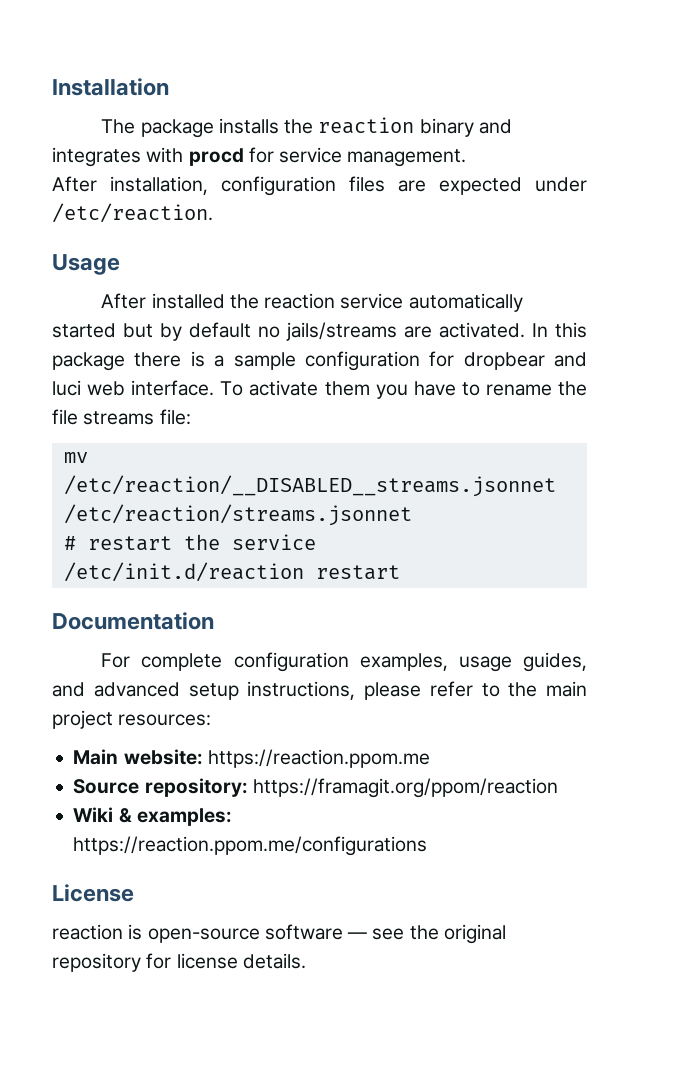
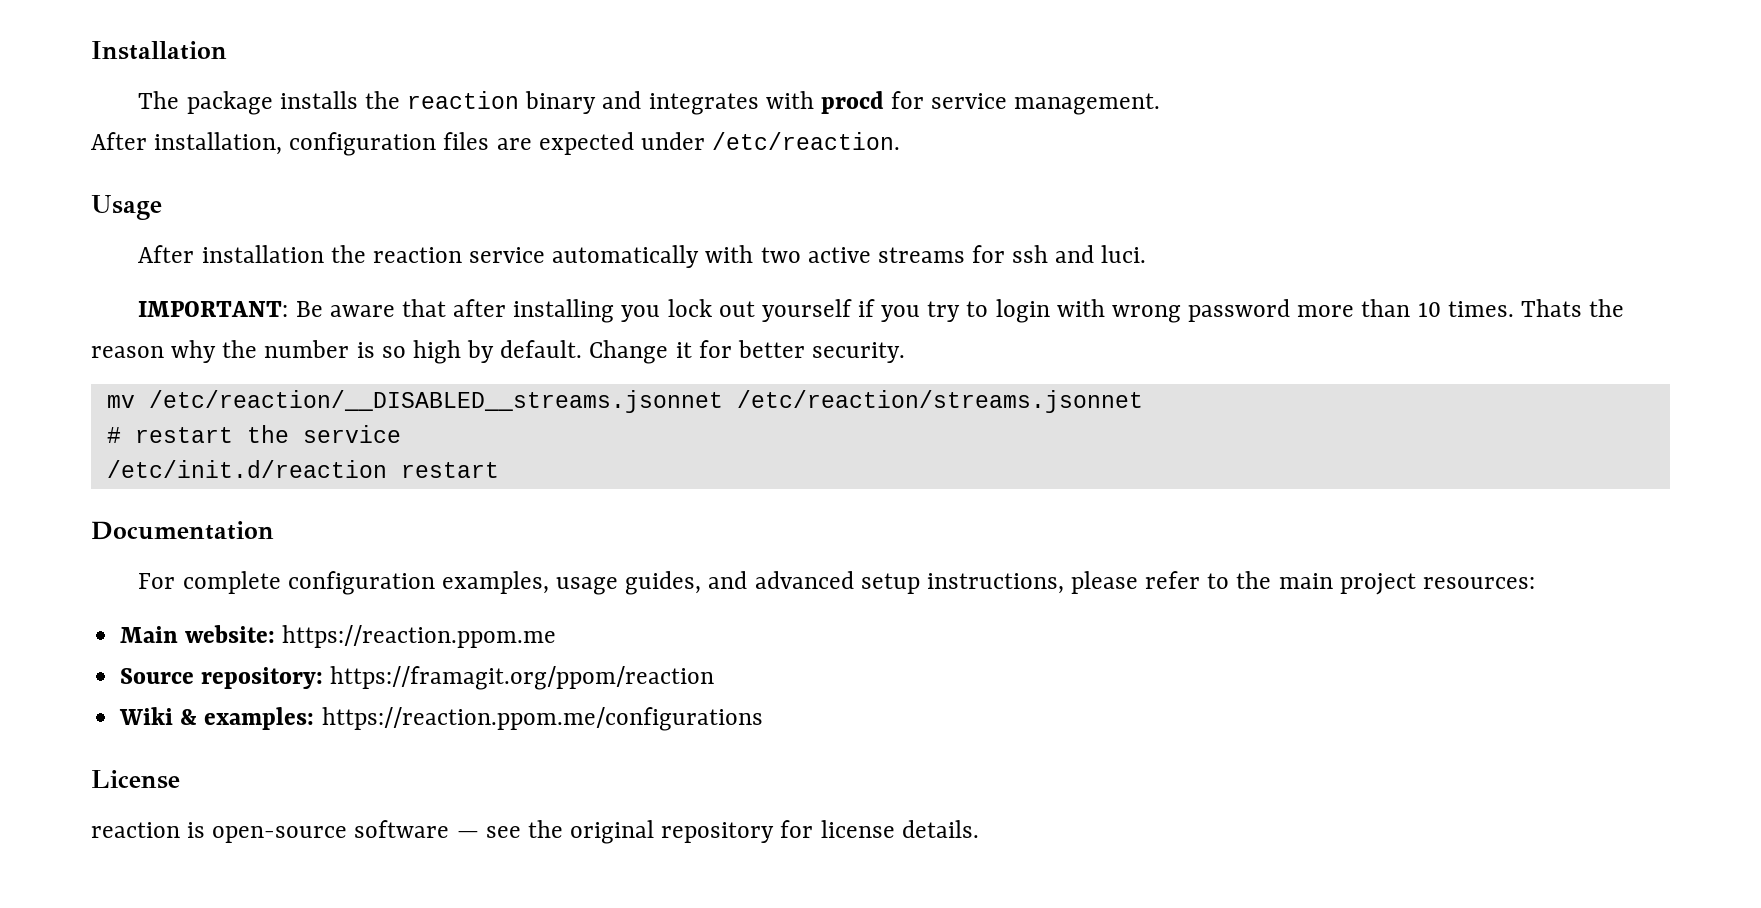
[151,293,225,309] installed -> [201,245,324,263] installation
[52,322,587,341] [52,351,587,371] [52,380,588,399] [52,409,191,425] started but by default no jails/streams are activated. In this package there is a sample configuration for dropbear and luci web interface. To activate them you have to rename the file streams file: -> [705,245,1147,263] [138,299,1625,323] [91,340,906,364] with two active streams for ssh and luci. // IMPORTANT: Be aware that after installing you lock out yourself if you try to login with wrong password more than 10 times. Thats the reason why the number is so high by default. Change it for better security.

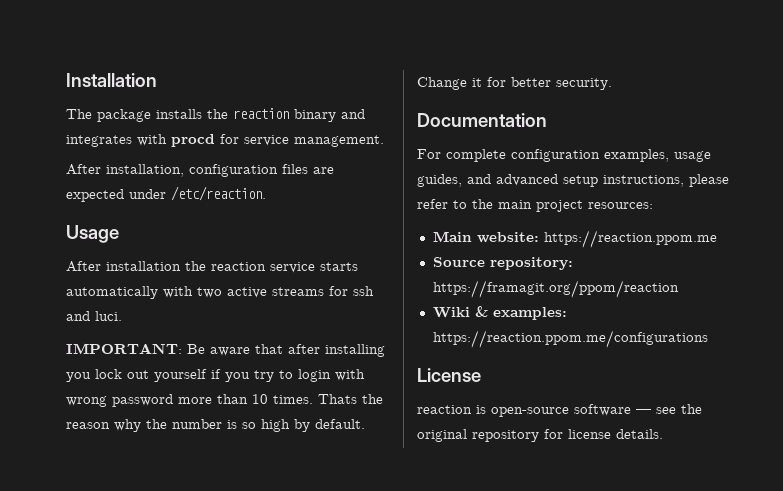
(546, 255) none -> [320,262,358,271] starts
[106,390,1143,413] [106,425,401,443] [106,460,499,478] // mv /etc/reaction/__DISABLED__streams.jsonnet /etc/reaction/streams.jsonnet // # restart the service // /etc/init.d/reaction restart -> (612, 84) none

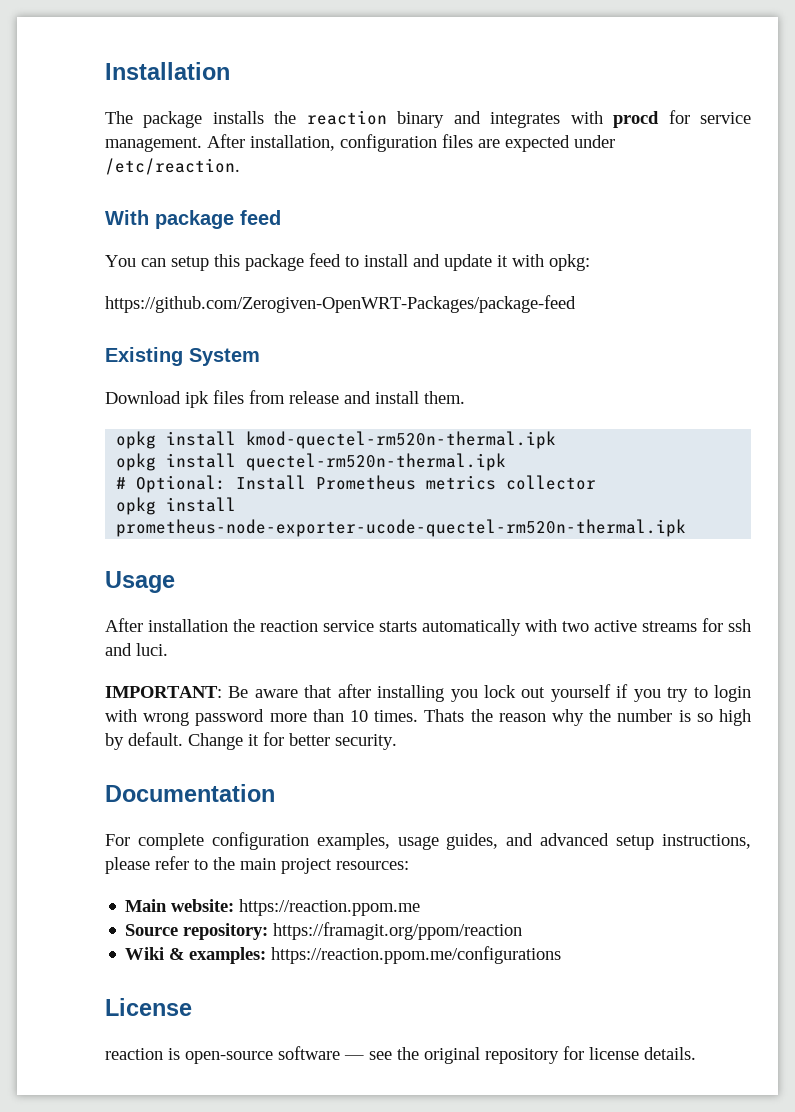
(384, 141) // -> (202, 144) none
(266, 193) none -> [105,210,281,229] [105,253,590,271] [105,295,576,313] [105,347,260,366] [105,390,465,408] [116,431,557,449] [116,453,507,471] [116,475,597,493] [116,497,237,515] [116,519,687,537] // With package feed // You can setup this package feed to install and update it with opkg: // https://github.com/Zerogiven-OpenWRT-Packages/package-feed // Existing System // Download ipk files from release and install them. // opkg install kmod-quectel-rm520n-thermal.ipk // opkg install quectel-rm520n-thermal.ipk // # Optional: Install Prometheus metrics collector // opkg install prometheus-node-exporter-ucode-quectel-rm520n-thermal.ipk

